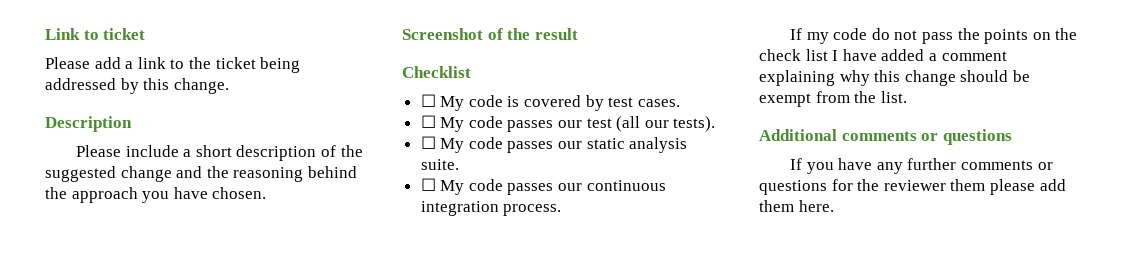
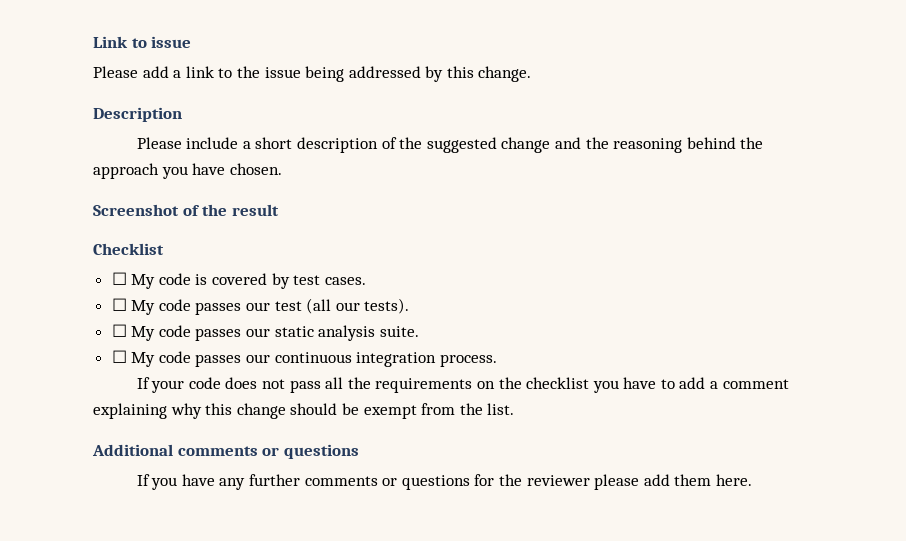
[103,28,146,40] ticket -> [151,36,192,48] issue
[215,57,256,69] ticket -> [264,67,301,78] issue
[806,28,1078,44] [759,49,925,61] my code do not pass the points on the check list I have added -> [151,377,706,393] your code does not pass all the requirements on the checklist you have to add
[950,179,986,191] them -> (590, 480) none

